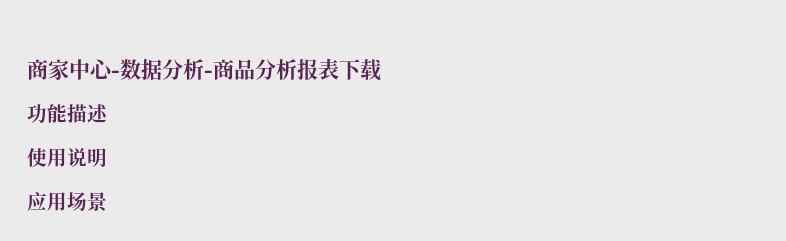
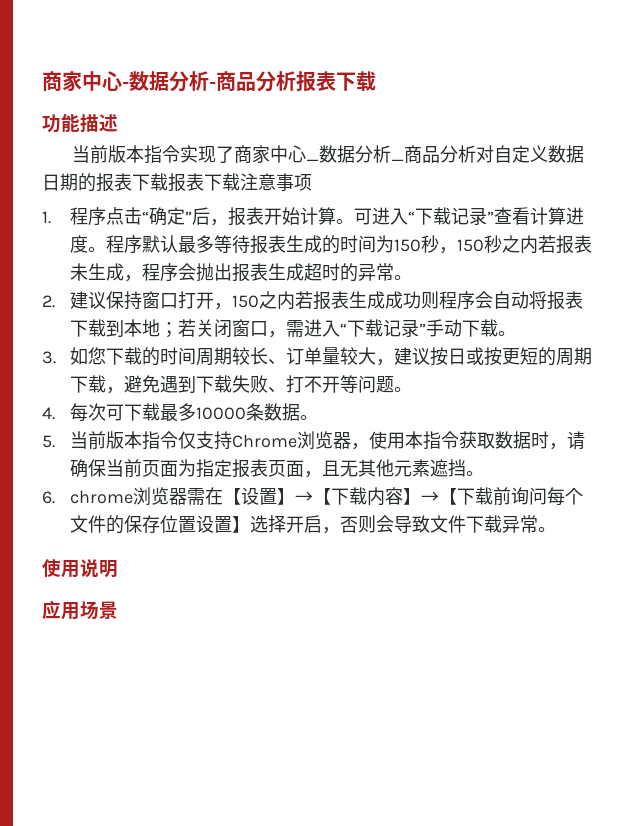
(108, 113) none -> [71,145,584,164] [42,173,312,192] [42,207,584,226] [69,235,592,254] [69,263,412,282] [42,291,583,310] [69,319,516,338] [42,347,592,366] [69,375,412,394] [42,403,318,422] [42,431,585,450] [69,459,484,478] [42,487,583,506] [69,515,556,534] // 当前版本指令实现了商家中心_数据分析_商品分析对自定义数据日期的报表下载报表下载注意事项 // 1.程序点击“确定”后，报表开始计算。可进入“下载记录”查看计算进度。程序默认最多等待报表生成的时间为150秒，150秒之内若报表未生成，程序会抛出报表生成超时的异常。 // 2.建议保持窗口打开，150之内若报表生成成功则程序会自动将报表下载到本地；若关闭窗口，需进入“下载记录”手动下载。 // 3.如您下载的时间周期较长、订单量较大，建议按日或按更短的周期下载，避免遇到下载失败、打不开等问题。 // 4.每次可下载最多10000条数据。 // 5.当前版本指令仅支持Chrome浏览器，使用本指令获取数据时，请确保当前页面为指定报表页面，且无其他元素遮挡。 // 6. chrome浏览器需在【设置】→【下载内容】→【下载前询问每个文件的保存位置设置】选择开启，否则会导致文件下载异常。

